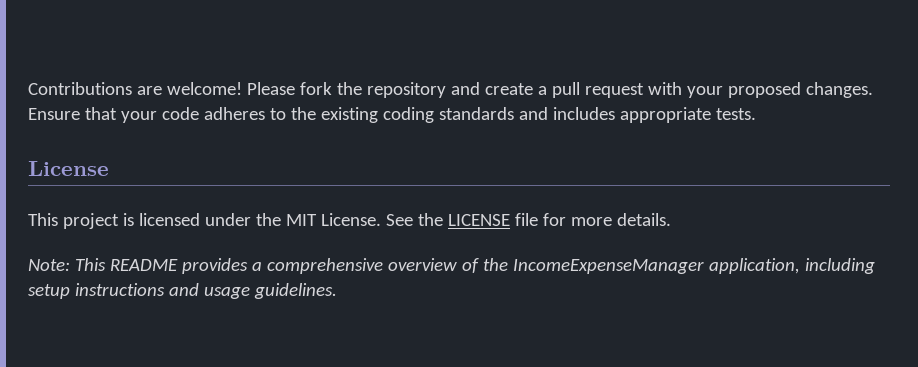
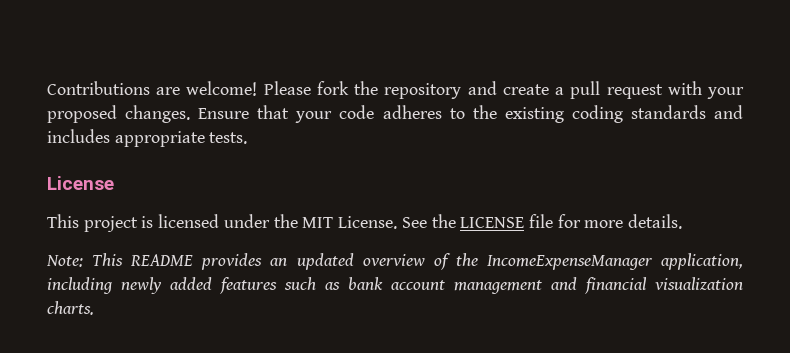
[251,258,383,274] a comprehensive -> [270,253,354,270] an updated
[28,283,337,299] setup instructions and usage guidelines. -> [121,277,743,294] [47,301,94,315] newly added features such as bank account management and financial visualization charts.

